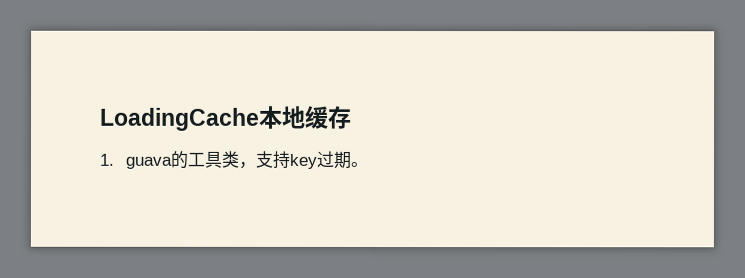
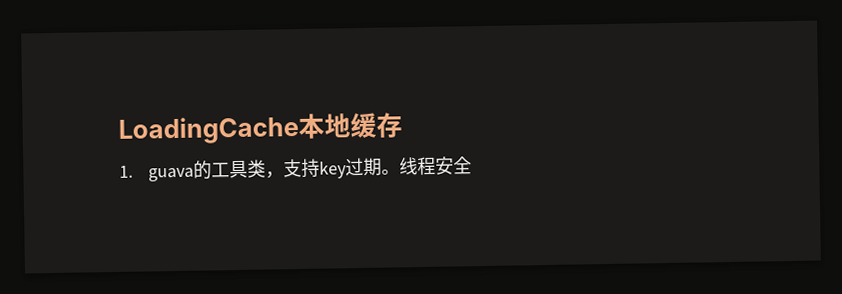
(368, 164) none -> [399,156,473,176] 线程安全

